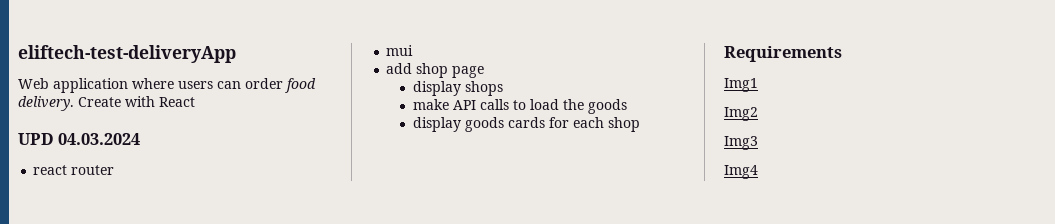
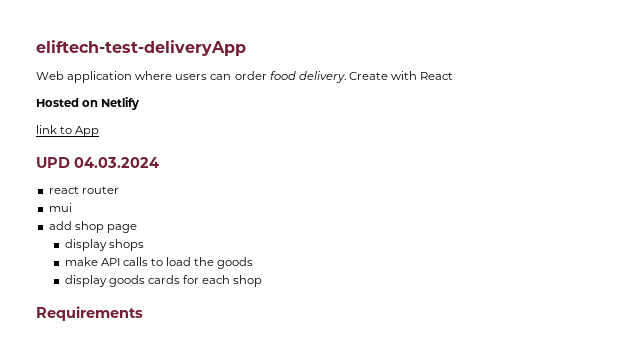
(195, 102) none -> [36,97,140,110] [36,125,100,137] // Hosted on Netlify // link to App
[724,78,758,92] [724,107,758,121] [724,136,758,150] [724,165,758,179] // Img1 // Img2 // Img3 // Img4 -> (143, 313) none

